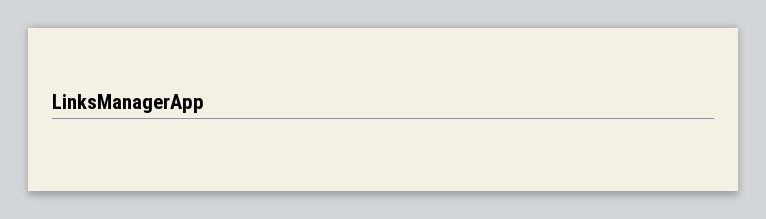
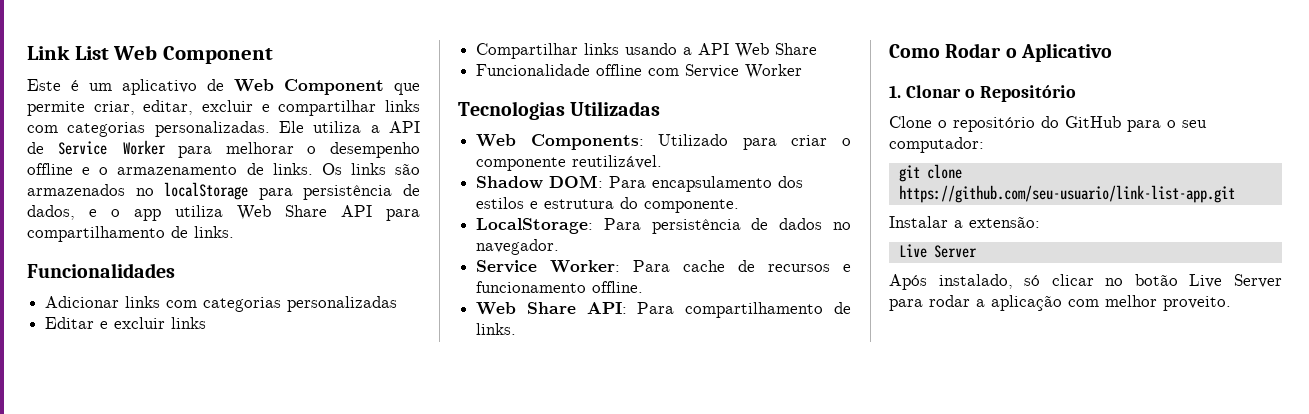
[52,94,204,113] LinksManagerApp -> [27,45,274,64] [27,79,420,95] [27,100,420,116] [27,121,420,137] [27,140,420,158] [27,163,420,175] [27,182,420,200] [27,205,420,221] [27,226,234,242] [27,263,175,278] [45,296,398,312] [45,317,207,329] [476,43,818,59] [476,64,803,79] [458,101,661,120] [476,134,851,150] [476,155,663,171] [476,175,804,192] [476,197,740,213] [476,218,851,234] [476,239,560,255] [476,260,851,273] [476,281,644,293] [476,302,851,318] [476,323,517,335] [889,43,1112,62] [889,85,1076,102] [889,116,1207,132] [889,137,984,153] [898,164,962,182] [898,185,1235,203] [889,216,1040,228] [898,244,977,258] [889,274,1282,290] [889,295,1231,311] Link List Web Component // Este é um aplicativo de Web Component que permite criar, editar, excluir e compartilhar links com categorias personalizadas. Ele utiliza a API de Service Worker para melhorar o desempenho offline e o armazenamento de links. Os links são armazenados no localStorage para persistência de dados, e o app utiliza Web Share API para compartilhamento de links. // Funcionalidades // Adicionar links com categorias personalizadas // Editar e excluir links // Compartilhar links usando a API Web Share // Funcionalidade offline com Service Worker // Tecnologias Utilizadas // Web Components: Utilizado para criar o componente reutilizável. // Shadow DOM: Para encapsulamento dos estilos e estrutura do componente. // LocalStorage: Para persistência de dados no navegador. // Service Worker: Para cache de recursos e funcionamento offline. // Web Share API: Para compartilhamento de links. // Como Rodar o Aplicativo // 1. Clonar o Repositório // Clone o repositório do GitHub para o seu computador: // git clone https://github.com/seu-usuario/link-list-app.git // Instalar a extensão: // Live Server // Após instalado, só clicar no botão Live Server para rodar a aplicação com melhor proveito.

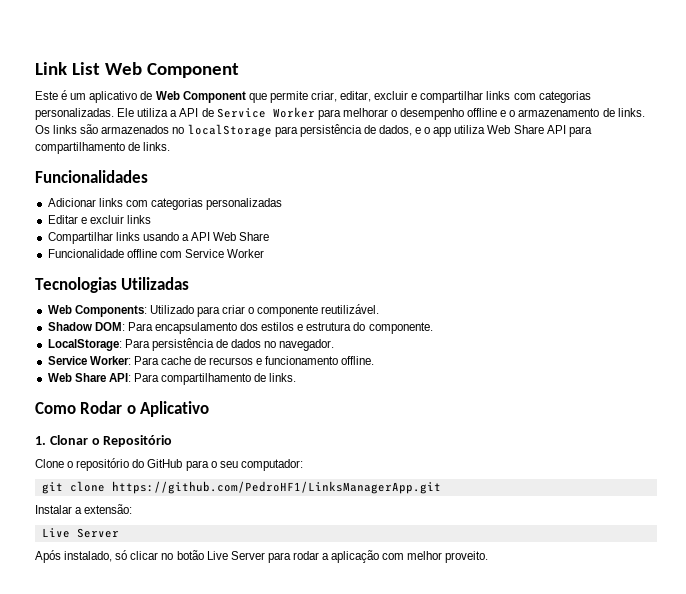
[898,185,1235,203] https://github.com/seu-usuario/link-list-app.git -> [111,481,441,494] https://github.com/PedroHF1/LinksManagerApp.git

